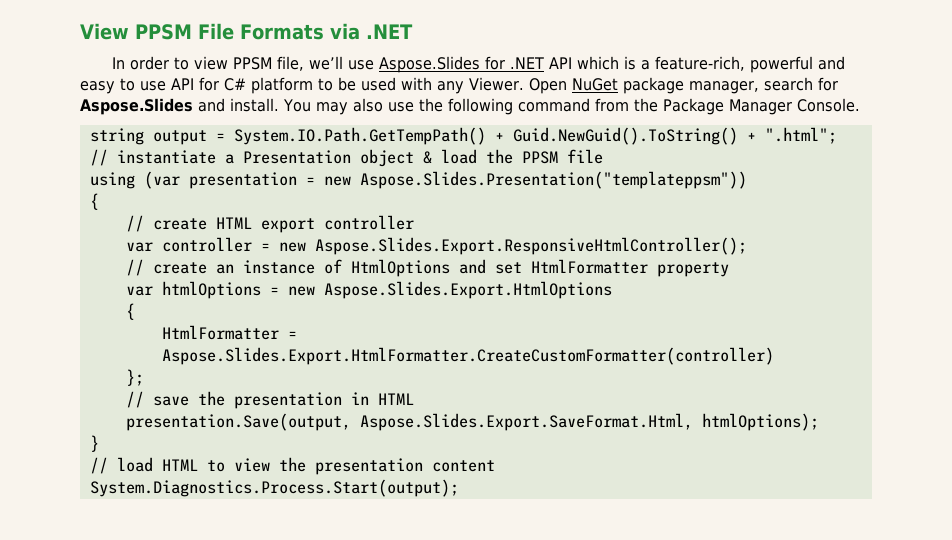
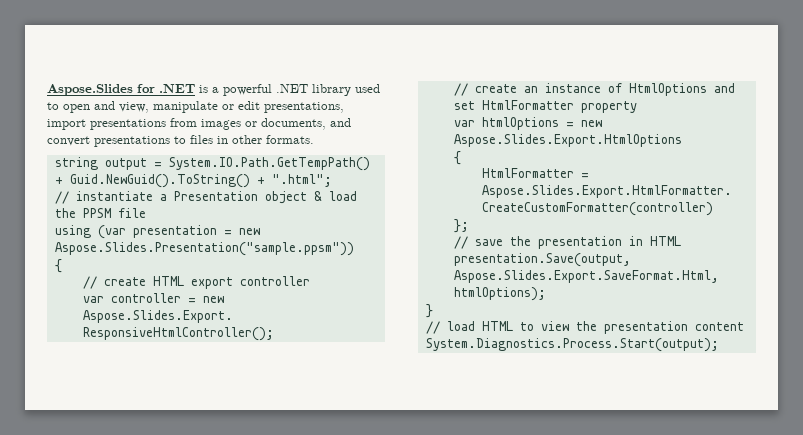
[80,23,413,40] [111,56,845,73] [80,77,838,94] [80,98,860,115] View PPSM File Formats via .NET // In order to view PPSM file, we’ll use Aspose.Slides for .NET API which is a feature-rich, powerful and easy to use API for C# platform to be used with any Viewer. Open NuGet package manager, search for Aspose.Slides and install. You may also use the following command from the Package Manager Console. -> [47,84,380,96] [47,101,344,113] [47,118,351,130] [47,135,314,147] Aspose.Slides for .NET is a powerful .NET library used to open and view, manipulate or edit presentations, import presentations from images or documents, and convert presentations to files in other formats.
[359,171,747,189] Aspose.Slides.Presentation("templateppsm")) -> [54,242,354,256] Aspose.Slides.Presentation("sample.ppsm"))

